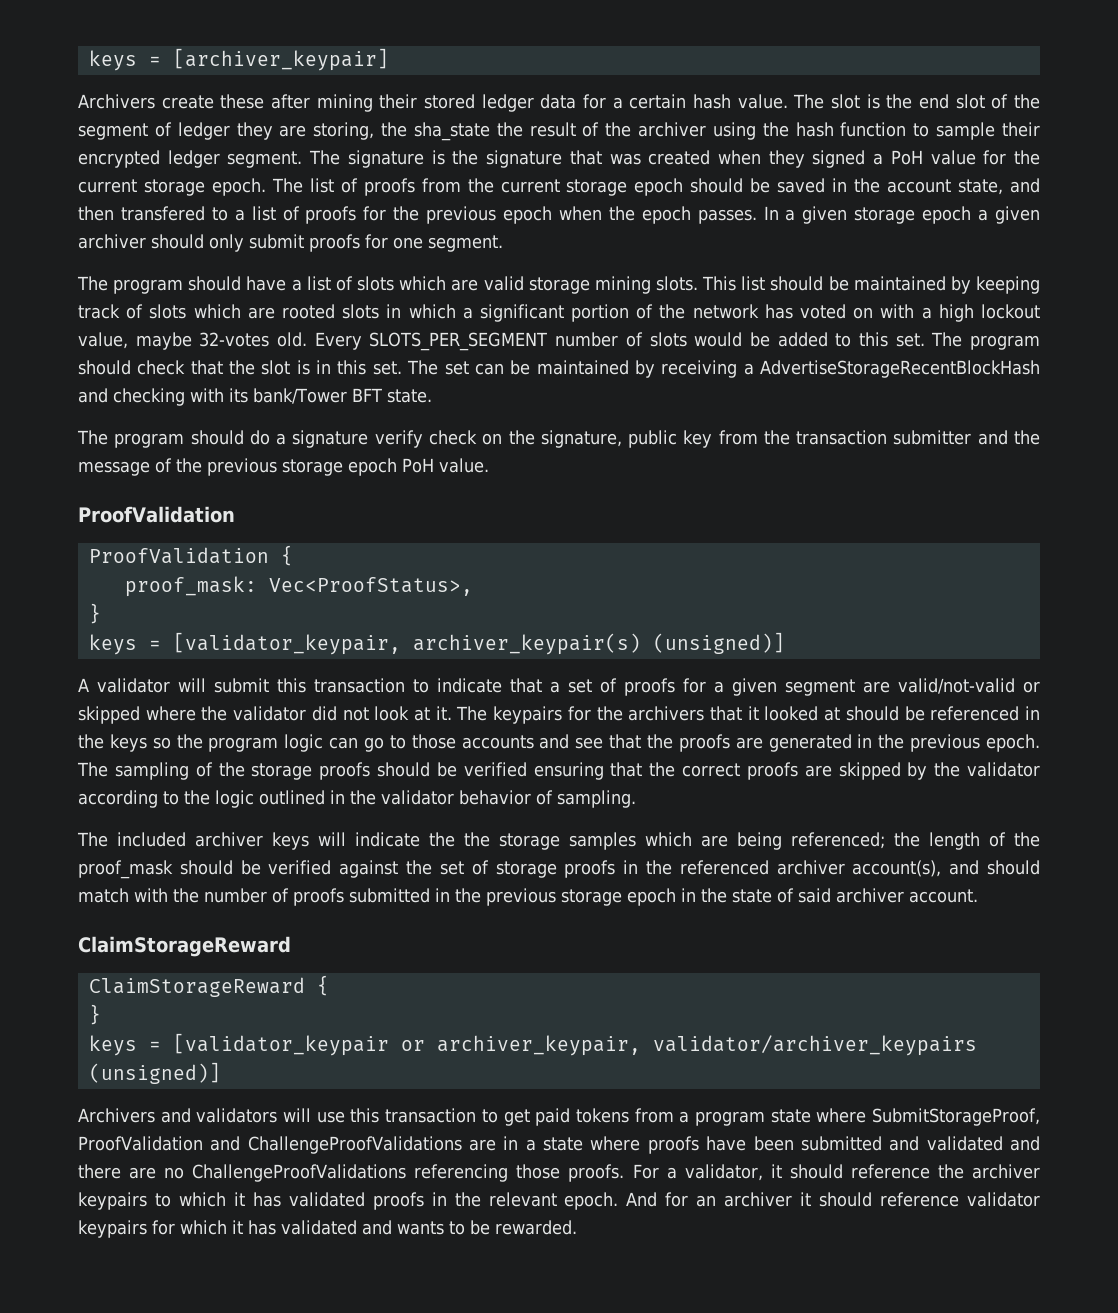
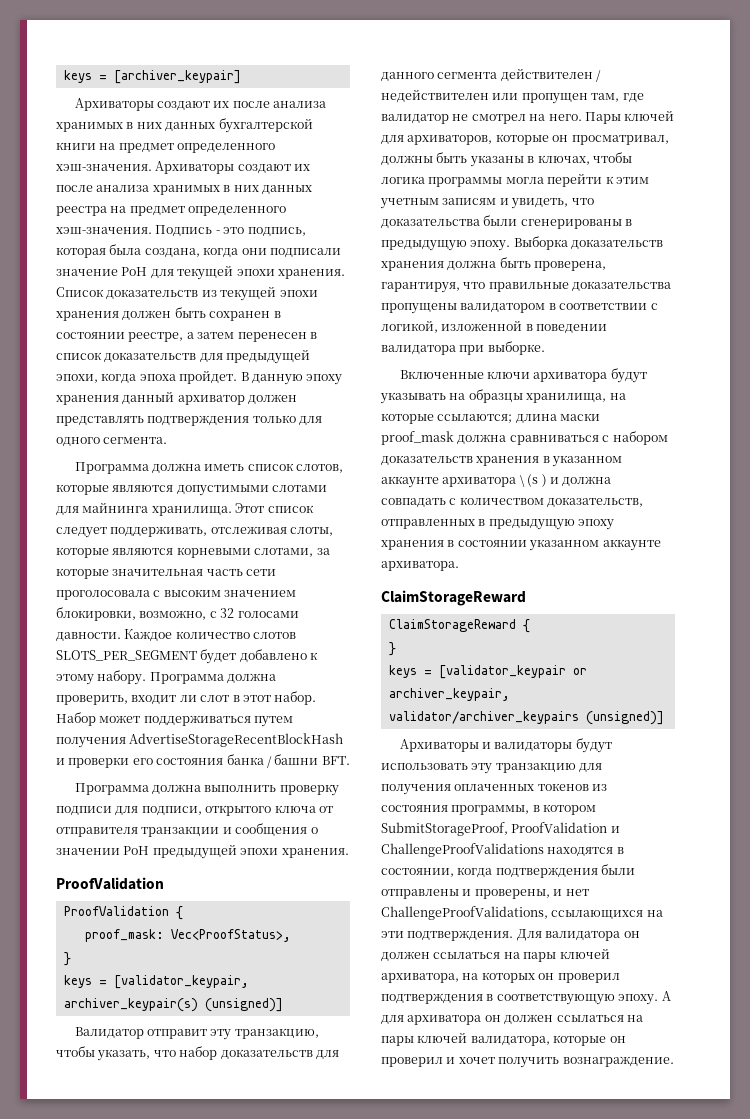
[78,94,1040,112] [78,122,1041,141] [78,150,1040,168] [78,178,1040,196] [78,206,1041,224] [78,234,503,252] [77,276,1040,294] [78,304,1040,322] [78,332,1040,351] [78,360,1041,378] [78,388,432,406] [77,430,1041,448] [78,458,489,476] Archivers create these after mining their stored ledger data for a certain hash value. The slot is the end slot of the segment of ledger they are storing, the sha_state the result of the archiver using the hash function to sample their encrypted ledger segment. The signature is the signature that was created when they signed a PoH value for the current storage epoch. The list of proofs from the current storage epoch should be saved in the account state, and then transfered to a list of proofs for the previous epoch when the epoch passes. In a given storage epoch a given archiver should only submit proofs for one segment. // The program should have a list of slots which are valid storage mining slots. This list should be maintained by keeping track of slots which are rooted slots in which a significant portion of the network has voted on with a high lockout value, maybe 32-votes old. Every SLOTS_PER_SEGMENT number of slots would be added to this set. The program should check that the slot is in this set. The set can be maintained by receiving a AdvertiseStorageRecentBlockHash and checking with its bank/Tower BFT state. // The program should do a signature verify check on the signature, public key from the transaction submitter and the message of the previous storage epoch PoH value. -> [74,98,327,111] [56,118,313,133] [56,142,276,153] [56,161,311,174] [56,185,312,195] [56,206,287,216] [56,225,306,237] [56,244,341,258] [56,265,345,280] [56,286,318,301] [56,307,281,321] [56,332,317,342] [56,349,311,364] [56,370,343,385] [56,391,298,405] [56,415,323,426] [56,437,168,447] [74,462,344,474] [56,484,328,496] [56,502,314,516] [56,526,334,538] [56,547,330,558] [56,568,277,579] [56,589,297,600] [56,607,299,621] [56,629,297,642] [56,649,319,664] [56,670,277,685] [56,691,317,705] [56,712,294,727] [56,733,344,748] [56,754,350,768] [74,783,339,796] [56,805,333,816] [56,823,318,837] [56,844,349,859] Архиваторы создают их после анализа хранимых в них данных бухгалтерской книги на предмет определенного хэш-значения. Архиваторы создают их после анализа хранимых в них данных реестра на предмет определенного хэш-значения. Подпись - это подпись, которая была создана, когда они подписали значение PoH для текущей эпохи хранения. Список доказательств из текущей эпохи хранения должен быть сохранен в состоянии реестре, а затем перенесен в список доказательств для предыдущей эпохи, когда эпоха пройдет. В данную эпоху хранения данный архиватор должен представлять подтверждения только для одного сегмента. // Программа должна иметь список слотов, которые являются допустимыми слотами для майнинга хранилища. Этот список следует поддерживать, отслеживая слоты, которые являются корневыми слотами, за которые значительная часть сети проголосовала с высоким значением блокировки, возможно, с 32 голосами давности. Каждое количество слотов SLOTS_PER_SEGMENT будет добавлено к этому набору. Программа должна проверить, входит ли слот в этот набор. Набор может поддерживаться путем получения AdvertiseStorageRecentBlockHash и проверки его состояния банка / башни BFT. // Программа должна выполнить проверку подписи для подписи, открытого ключа от отправителя транзакции и сообщения о значении PoH предыдущей эпохи хранения.
[78,678,1040,696] [78,706,1040,724] [78,734,1041,752] [77,762,1041,780] [78,790,636,808] [77,832,1040,850] [78,860,1040,879] [78,888,978,906] A validator will submit this transaction to indicate that a set of proofs for a given segment are valid/not-valid or skipped where the validator did not look at it. The keypairs for the archivers that it looked at should be referenced in the keys so the program logic can go to those accounts and see that the proofs are generated in the previous epoch. The sampling of the storage proofs should be verified ensuring that the correct proofs are skipped by the validator according to the logic outlined in the validator behavior of sampling. // The included archiver keys will indicate the the storage samples which are being referenced; the length of the proof_mask should be verified against the set of storage proofs in the referenced archiver account(s), and should match with the number of proofs submitted in the previous storage epoch in the state of said archiver account. -> [74,1027,319,1040] [56,1046,339,1061] [381,68,602,82] [381,89,644,104] [381,110,675,124] [381,134,669,145] [381,152,632,167] [381,173,649,187] [380,198,594,209] [381,215,633,229] [381,236,664,251] [381,257,607,271] [381,281,672,293] [381,303,658,314] [381,320,608,334] [381,341,545,355] [399,368,647,383] [380,389,626,404] [381,413,601,424] [381,431,668,445] [381,455,623,467] [381,474,612,488] [381,497,644,508] [381,519,615,530] [381,539,661,551] [381,561,459,571] Валидатор отправит эту транзакцию, чтобы указать, что набор доказательств для данного сегмента действителен / недействителен или пропущен там, где валидатор не смотрел на него. Пары ключей для архиваторов, которые он просматривал, должны быть указаны в ключах, чтобы логика программы могла перейти к этим учетным записям и увидеть, что доказательства были сгенерированы в предыдущую эпоху. Выборка доказательств хранения должна быть проверена, гарантируя, что правильные доказательства пропущены валидатором в соответствии с логикой, изложенной в поведении валидатора при выборке. // Включенные ключи архиватора будут указывать на образцы хранилища, на которые ссылаются; длина маски proof_mask должна сравниваться с набором доказательств хранения в указанном аккаунте архиватора \ (s ) и должна совпадать с количеством доказательств, отправленных в предыдущую эпоху хранения в состоянии указанном аккаунте архиватора.
[78,1108,1040,1126] [78,1136,1040,1154] [78,1164,1040,1182] [78,1192,1041,1210] [78,1220,577,1238] Archivers and validators will use this transaction to get paid tokens from a program state where SubmitStorageProof, ProofValidation and ChallengeProofValidations are in a state where proofs have been submitted and validated and there are no ChallengeProofValidations referencing those proofs. For a validator, it should reference the archiver keypairs to which it has validated proofs in the relevant epoch. And for an archiver it should reference validator keypairs for which it has validated and wants to be rewarded. -> [399,738,612,753] [381,762,603,774] [381,783,608,795] [381,804,597,815] [381,822,620,836] [381,843,624,857] [381,864,636,878] [381,889,589,899] [381,906,663,920] [381,929,640,941] [381,948,610,962] [381,972,620,983] [381,991,671,1005] [381,1014,643,1025] [381,1032,626,1046] [381,1056,674,1068] Архиваторы и валидаторы будут использовать эту транзакцию для получения оплаченных токенов из состояния программы, в котором SubmitStorageProof, ProofValidation и ChallengeProofValidations находятся в состоянии, когда подтверждения были отправлены и проверены, и нет ChallengeProofValidations, ссылающихся на эти подтверждения. Для валидатора он должен ссылаться на пары ключей архиватора, на которых он проверил подтверждения в соответствующую эпоху. А для архиватора он должен ссылаться на пары ключей валидатора, которые он проверил и хочет получить вознаграждение.

